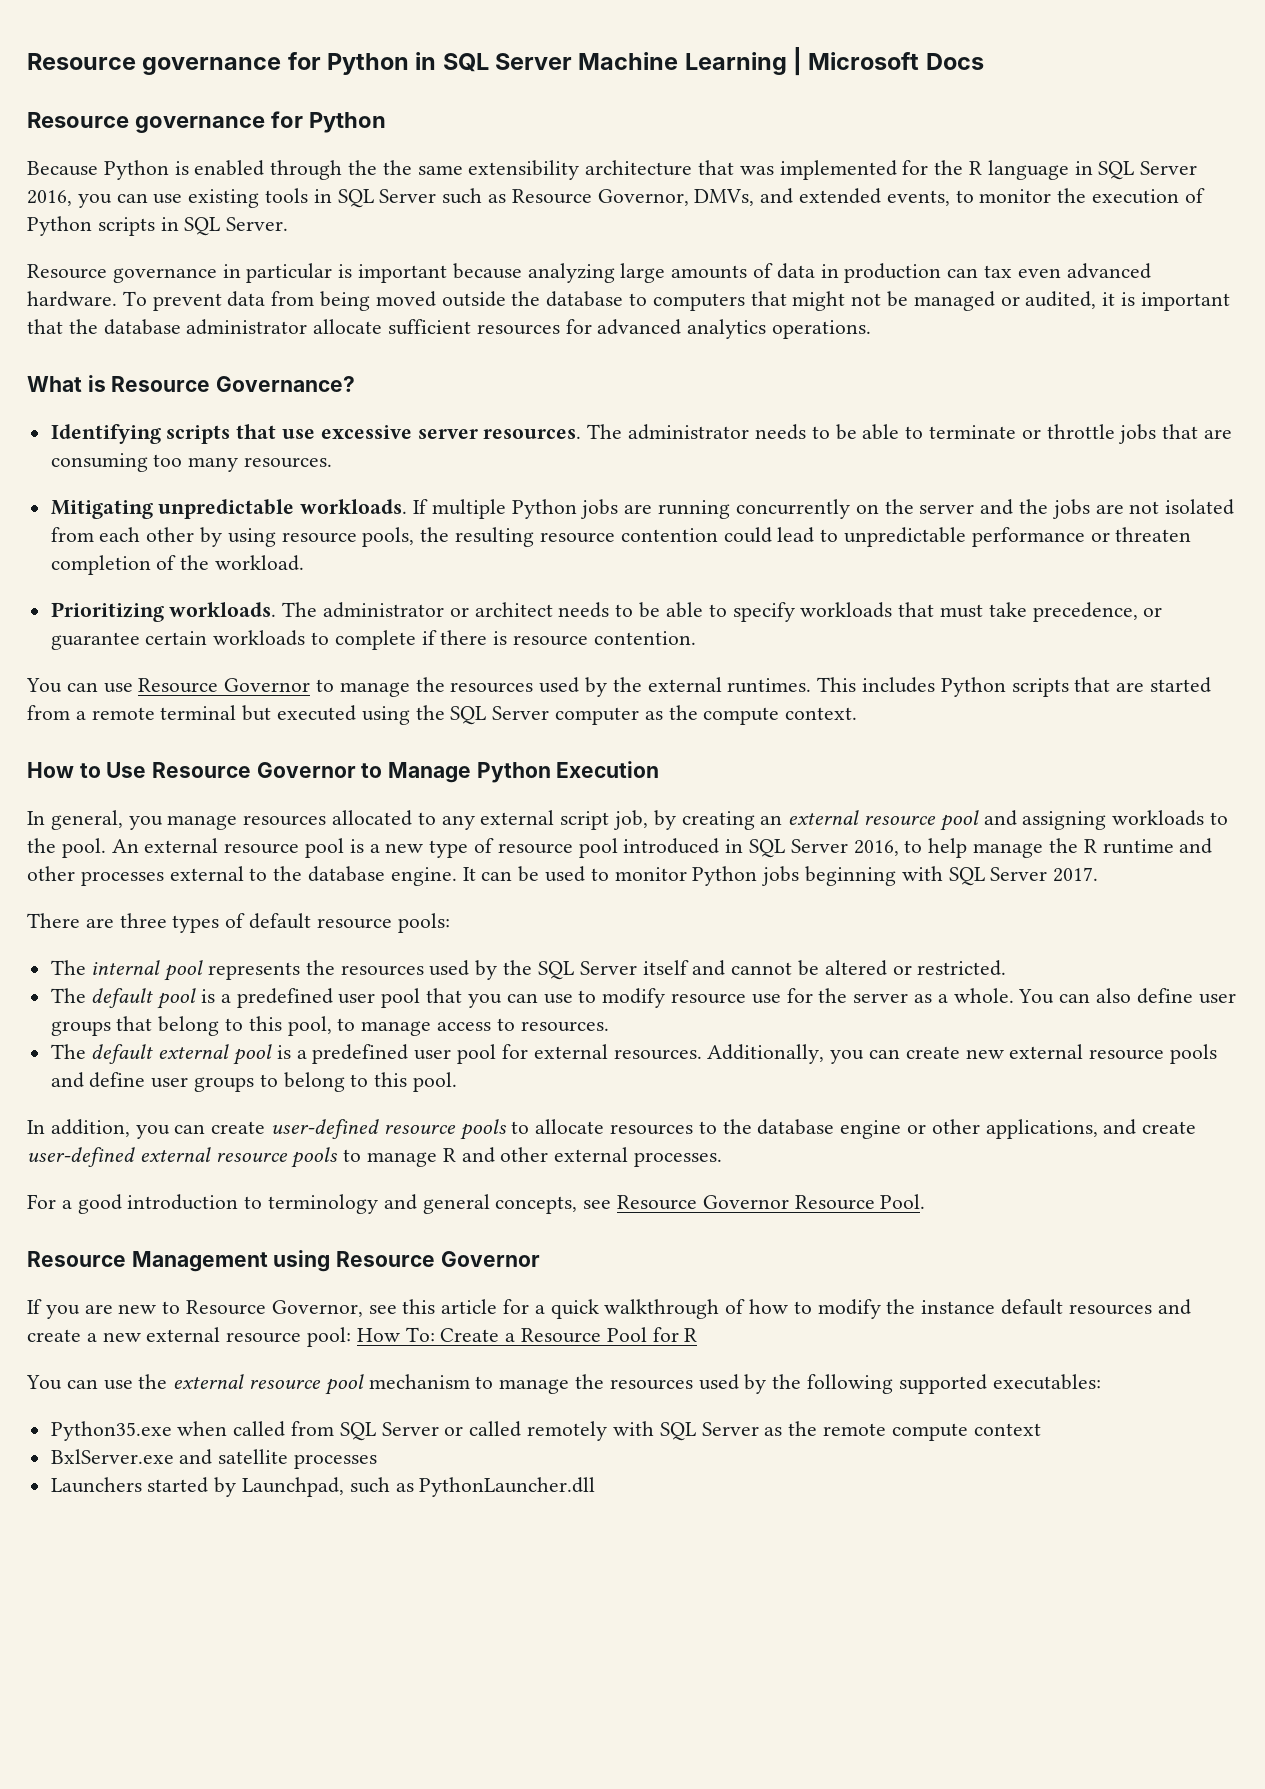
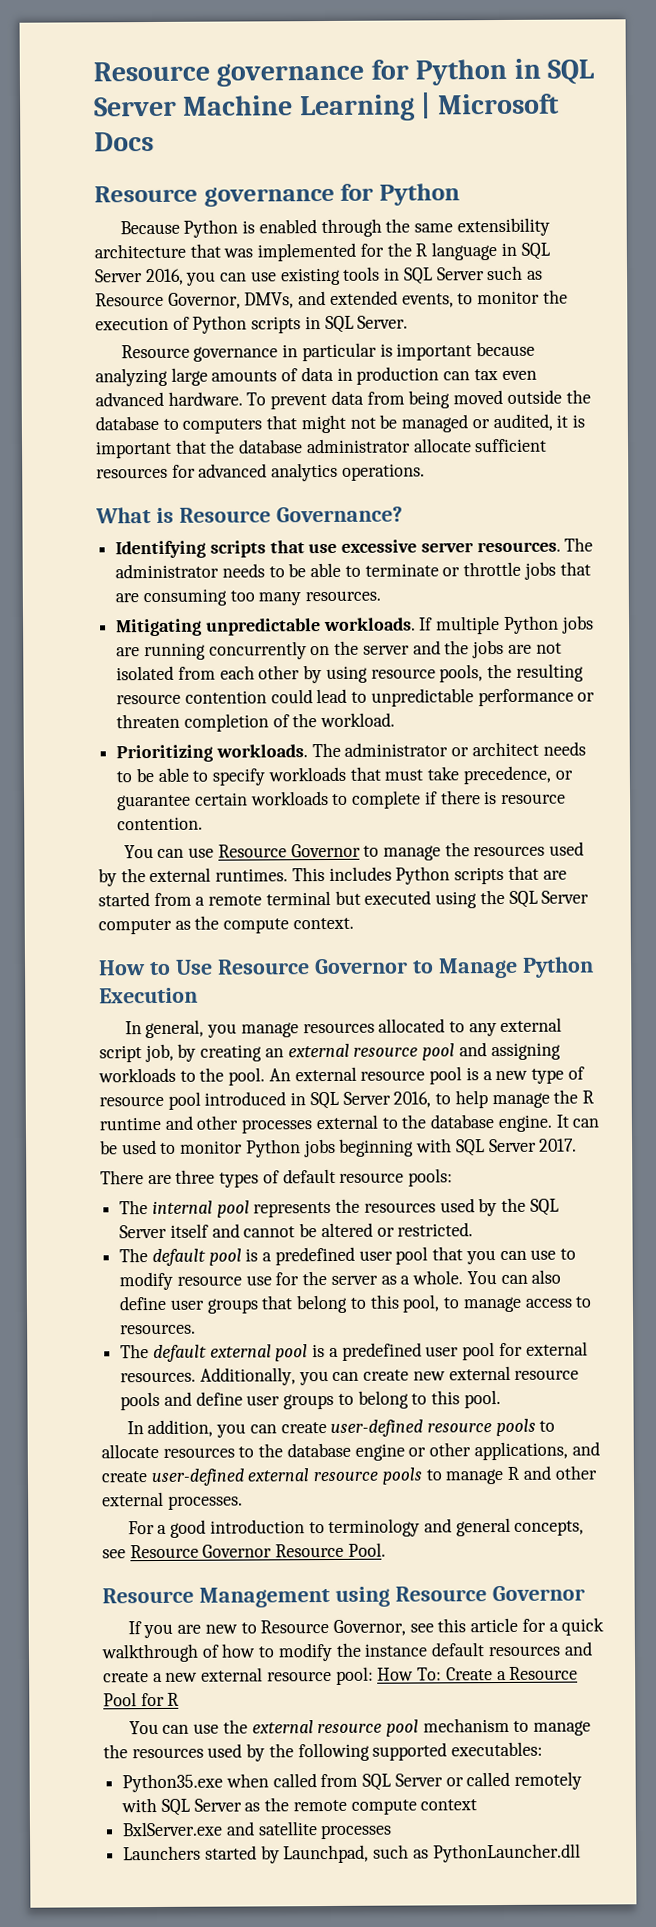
[382,160,412,175] the -> (411, 225) none

